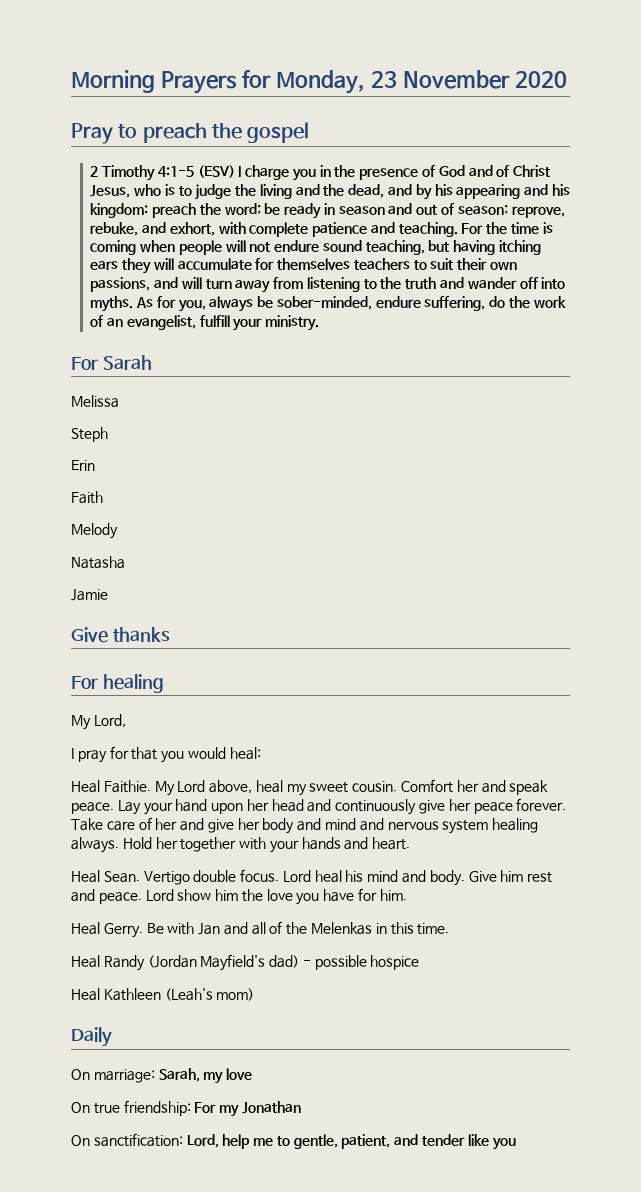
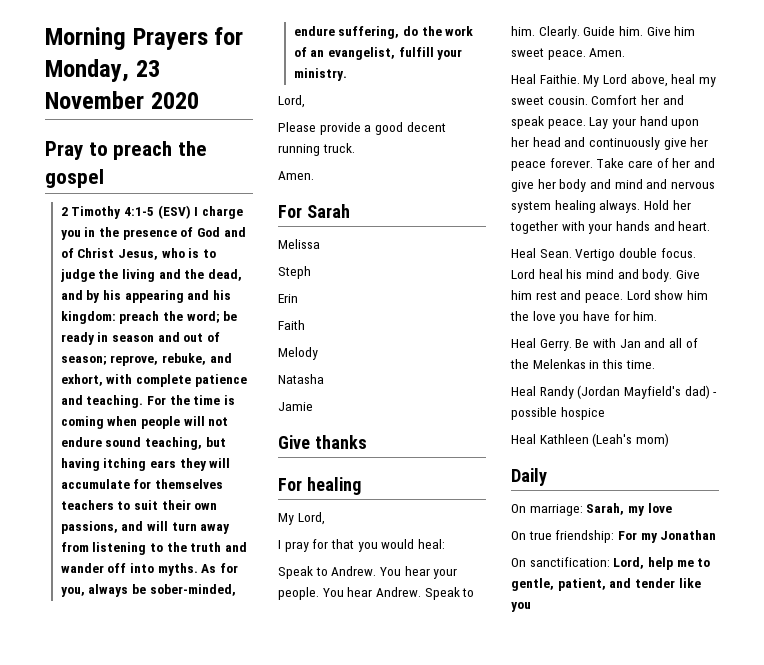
(320, 323) none -> [278,95,305,108] [278,122,446,135] [278,143,355,156] [278,171,314,180] // Lord, // Please provide a good decent running truck. // Amen.
(261, 753) none -> [278,566,458,579] [278,587,475,600] [511,26,696,39] [511,48,626,60] // Speak to Andrew. You hear your people. You hear Andrew. Speak to him. Clearly. Guide him. Give him sweet peace. Amen.

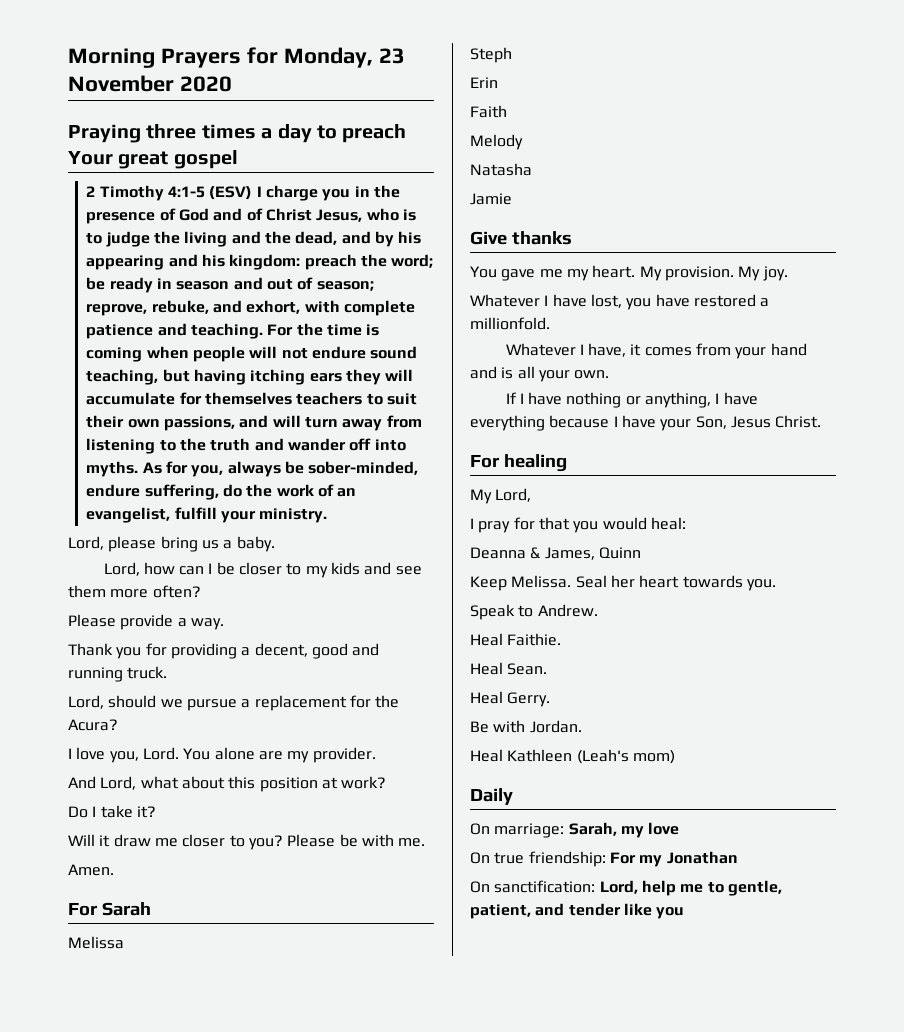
[45,141,208,160] Pray to preach the -> [68,124,407,143] [68,151,169,169] Praying three times a day to preach Your great
[278,122,446,135] [278,143,355,156] // Please provide a good decent running truck. -> [108,536,275,552] [103,562,422,578] [68,585,201,598] [68,614,224,630] [68,643,380,659] [68,666,168,682] [68,695,400,711] [68,719,118,731] [68,747,376,763] [68,776,387,792] [68,805,156,818] [68,834,426,850] please bring us a baby. // Lord, how can I be closer to my kids and see them more often? // Please provide a way. // Thank you for providing a decent, good and running truck. // Lord, should we pursue a replacement for the Acura? // I love you, Lord. You alone are my provider. // And Lord, what about this position at work? // Do I take it? // Will it draw me closer to you? Please be with me.
(367, 442) none -> [470,265,788,281] [470,294,770,310] [470,317,550,330] [505,343,807,359] [470,366,610,382] [505,392,758,408] [470,415,822,431] // You gave me my heart. My provision. My joy. // Whatever I have lost, you have restored a millionfold. // Whatever I have, it comes from your hand and is all your own. // If I have nothing or anything, I have everything because I have your Son, Jesus Christ.
[278,566,458,579] [278,587,475,600] [511,26,696,39] [511,48,626,60] [511,74,716,87] [511,95,684,105] [511,116,700,129] [511,137,709,150] [511,158,715,171] [511,179,715,192] [511,200,691,213] [510,221,711,234] [511,248,696,261] [511,269,700,282] [511,290,708,303] [510,311,658,324] Speak to Andrew. You hear your people. You hear Andrew. Speak to him. Clearly. Guide him. Give him sweet peace. Amen. // Heal Faithie. My Lord above, heal my sweet cousin. Comfort her and speak peace. Lay your hand upon her head and continuously give her peace forever. Take care of her and give her body and mind and nervous system healing always. Hold her together with your hands and heart. // Heal Sean. Vertigo double focus. Lord heal his mind and body. Give him rest and peace. Lord show him the love you have for him. -> [470,547,641,560] [470,575,776,591] [470,604,598,620] [470,633,562,646] [470,662,548,675] Deanna & James, Quinn // Keep Melissa. Seal her heart towards you. // Speak to Andrew. // Heal Faithie. // Heal Sean.
(572, 345) none -> (551, 699) //
[619,338,698,348] [510,359,655,369] [511,385,718,399] [511,407,605,420] Jan and all of the Melenkas in this time. // Heal Randy (Jordan Mayfield's dad) - possible hospice -> [529,720,582,733] Jordan.

